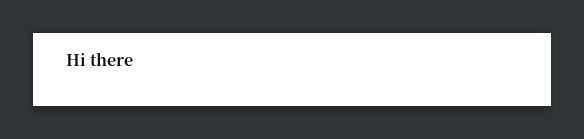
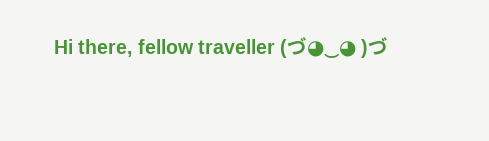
[90,52,134,66] there -> [78,37,389,58] there, fellow traveller (づ◕‿◕ )づ

